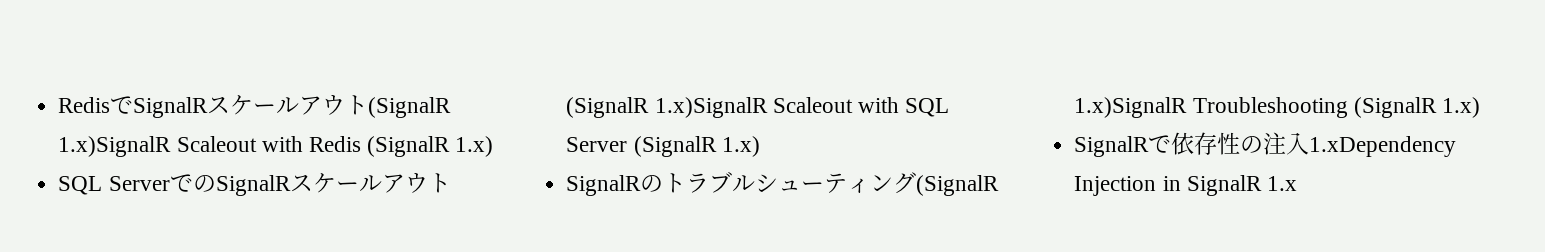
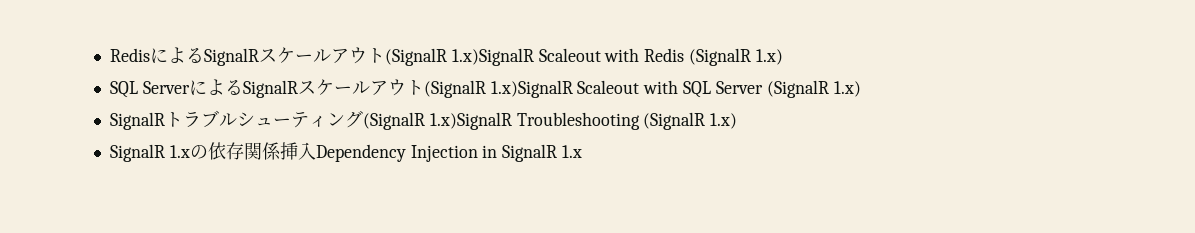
[58,96,134,114] Redisで -> [109,47,204,63] Redisによる
[169,174,216,192] での -> [188,79,243,95] による
[640,175,664,192] の -> (165, 121) none
[1148,132,1457,157] で依存性の注入1.xDependency -> [169,142,406,162] 1.xの依存関係挿入Dependency

